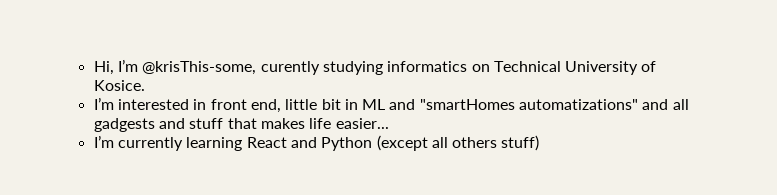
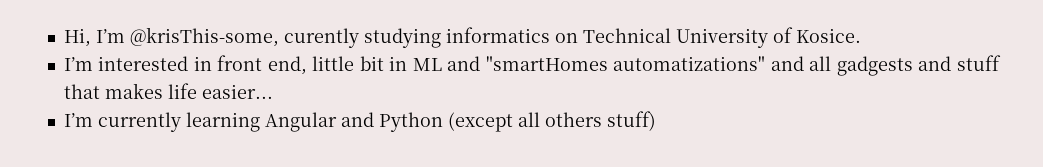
[246,137,287,148] React -> [264,112,337,132] Angular

